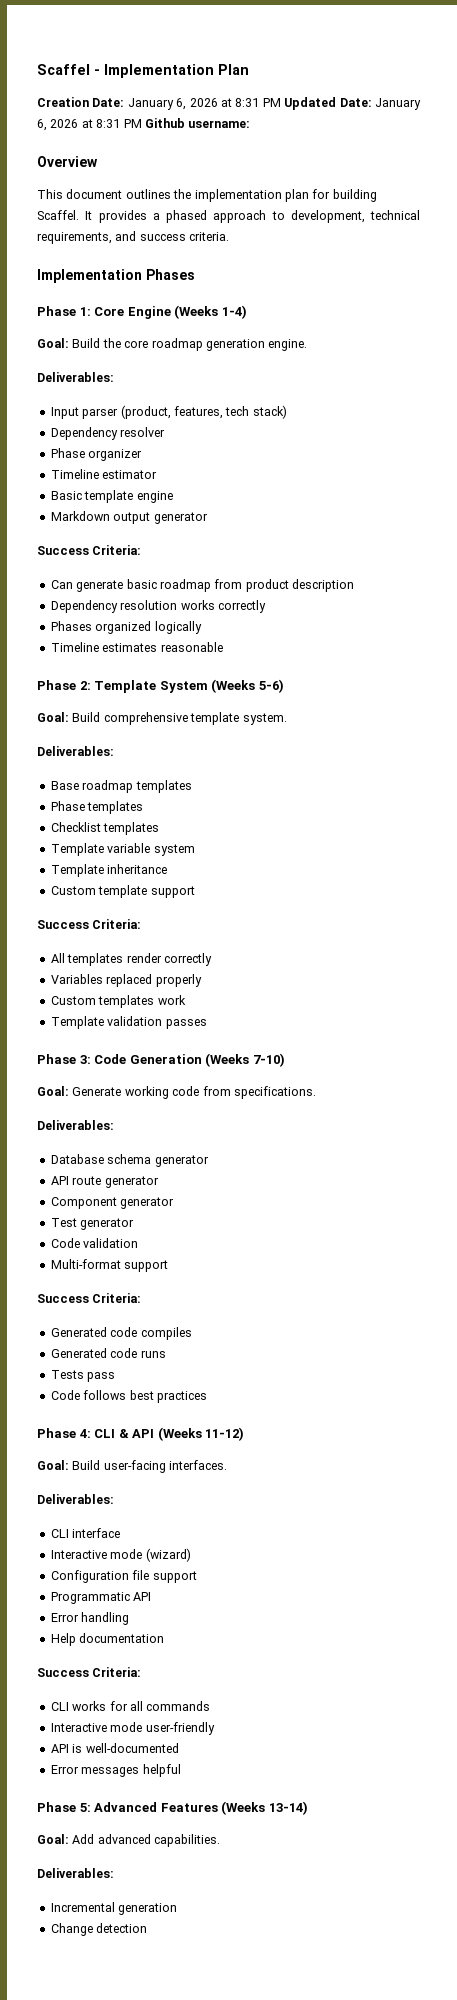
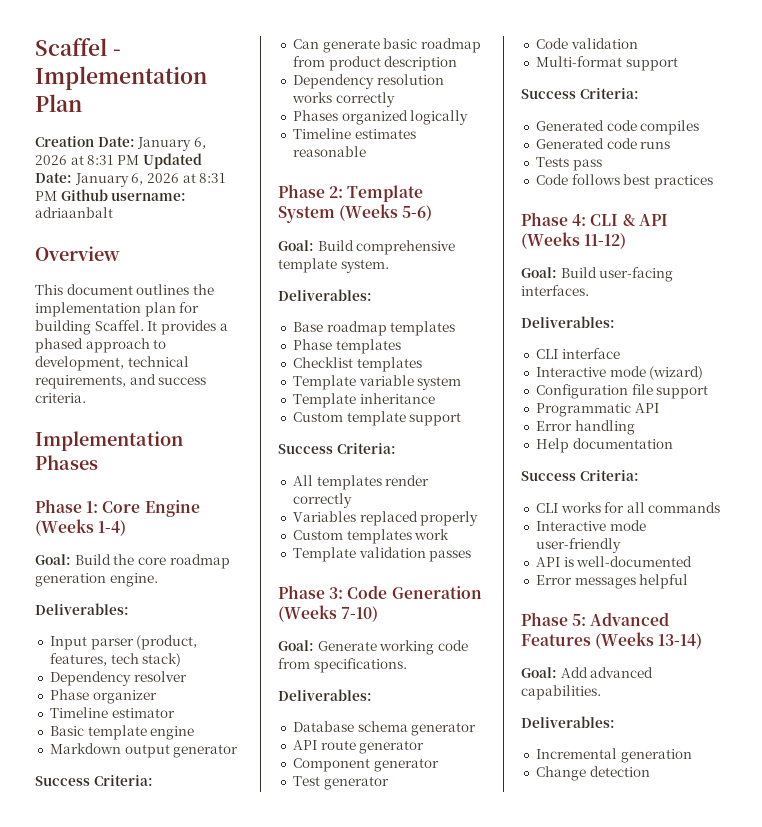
(251, 124) none -> [35,207,113,218] adriaanbalt

